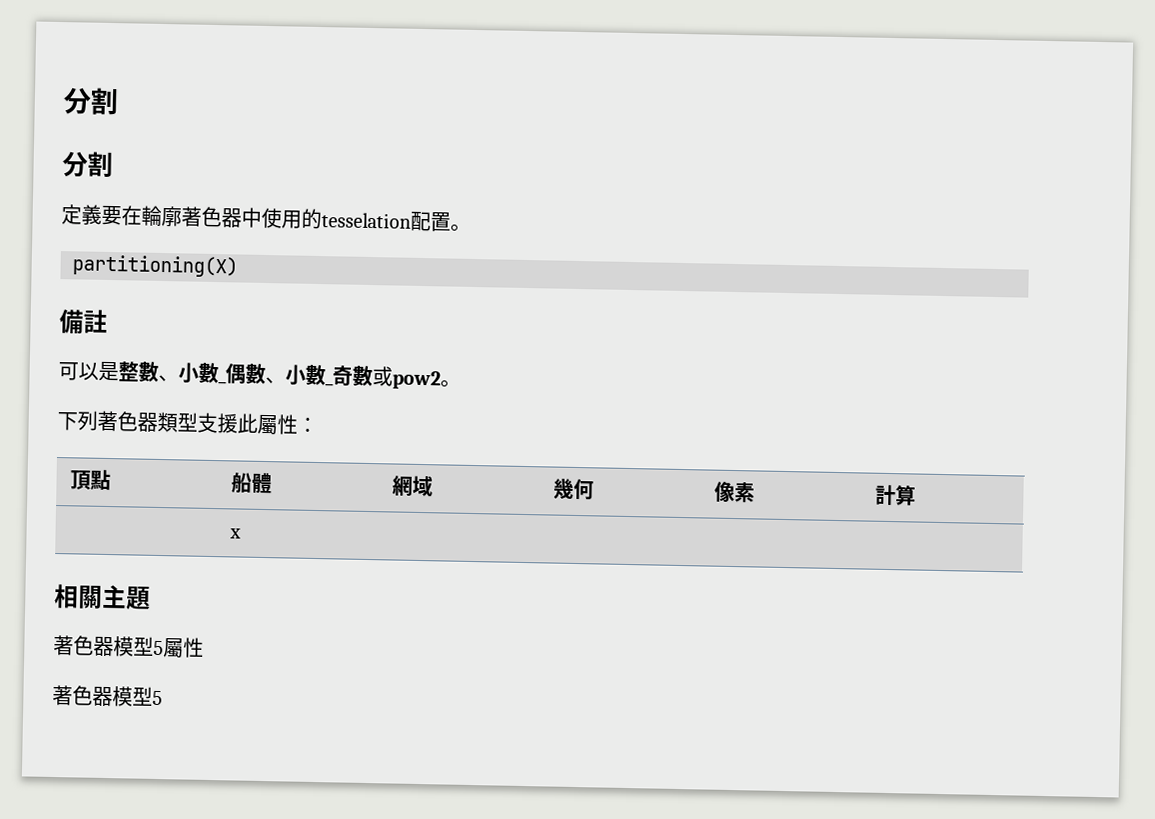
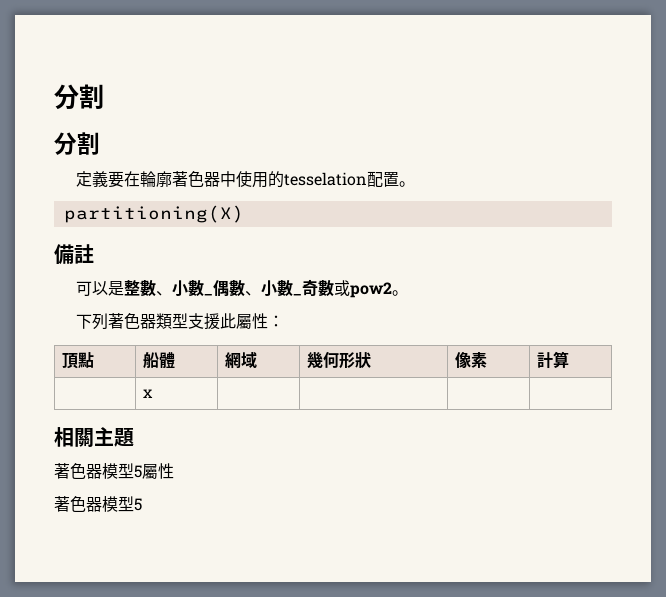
(595, 489) none -> [338,352,371,369] 形狀

